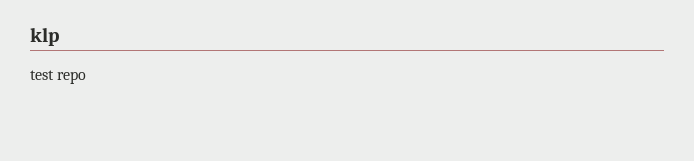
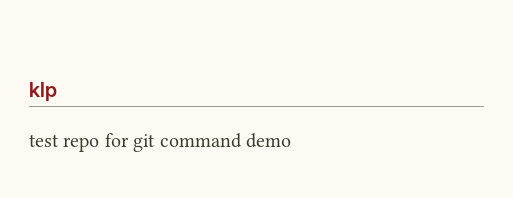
(87, 77) none -> [104,133,291,152] for git command demo

